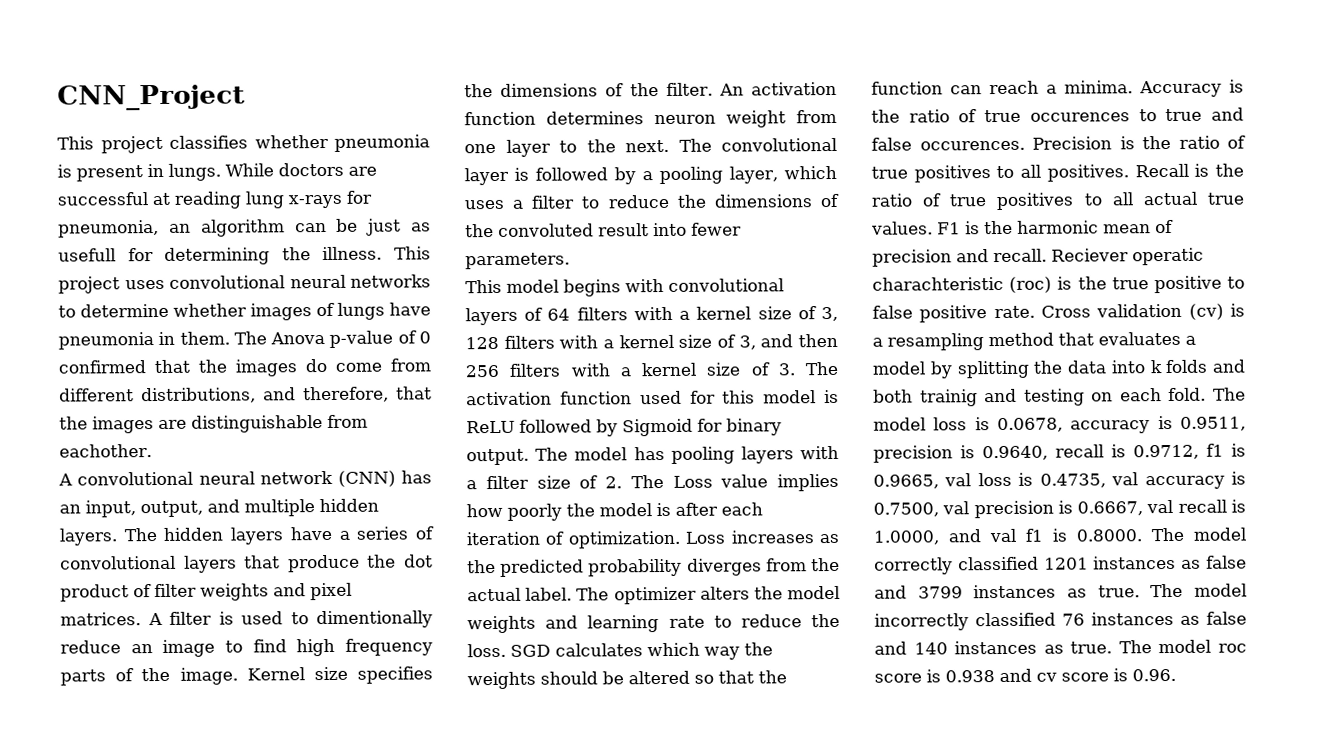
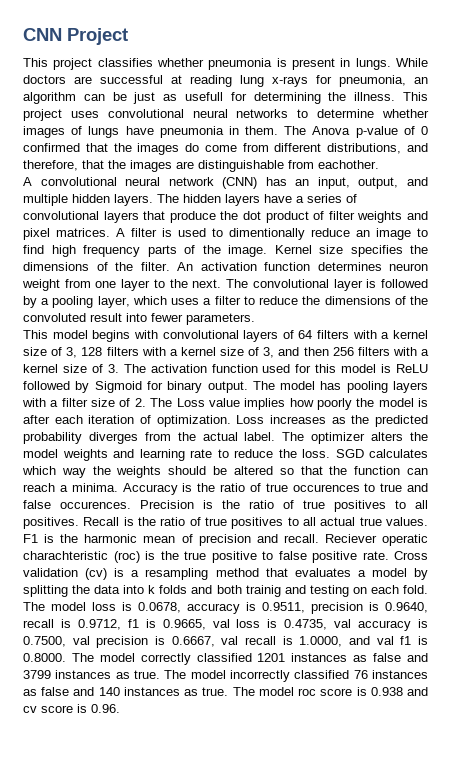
[57,84,245,111] CNN_Project -> [23,28,128,45] CNN Project

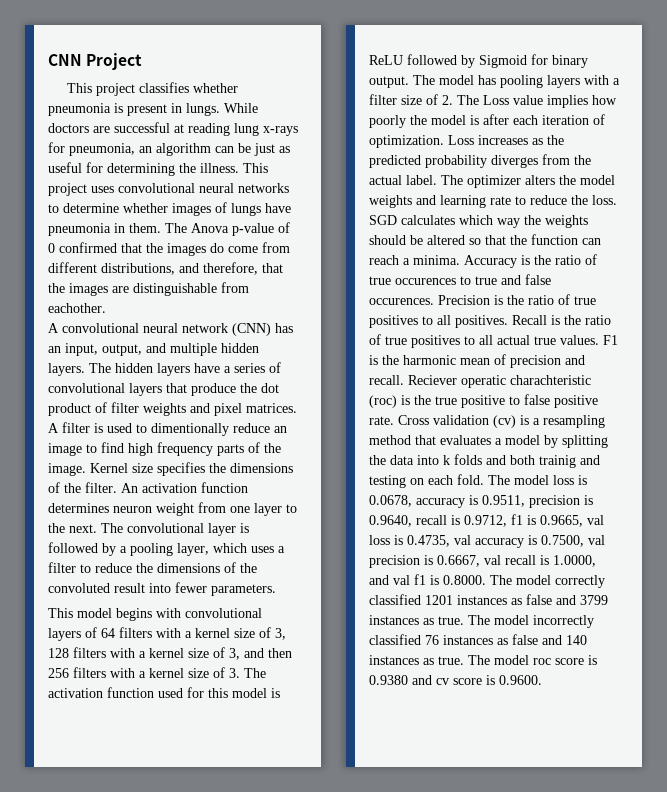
[185,92,223,101] usefull -> [48,162,82,173] useful
[370,687,403,696] 0.938 -> [369,675,408,685] 0.9380
[91,704,120,713] 0.96. -> [499,675,542,685] 0.9600.

